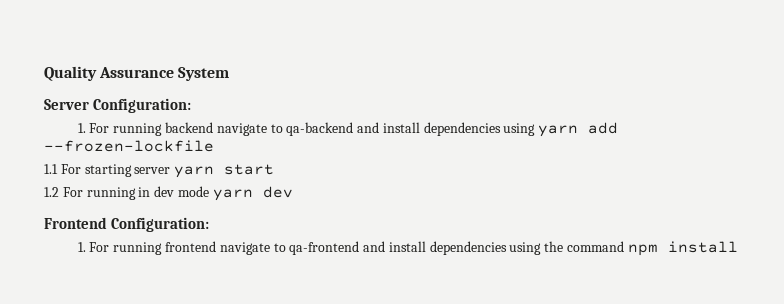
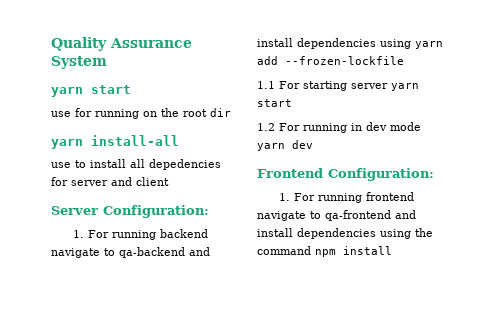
(230, 74) none -> [51,85,131,97] [51,108,231,119] [51,135,179,149] [51,159,221,170] [51,177,169,186] // yarn start // use for running on the root dir // yarn install-all // use to install all depedencies for server and client

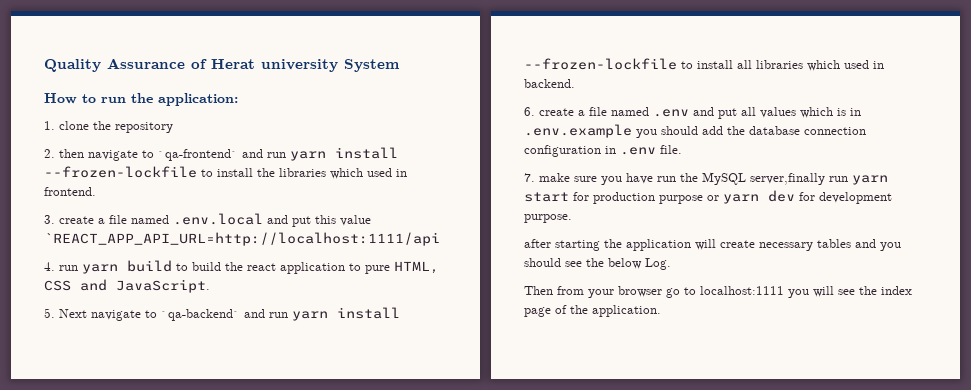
[51,56,107,69] [51,85,131,97] [51,108,231,119] [51,135,179,149] [51,159,221,170] [51,177,169,186] [51,205,209,218] [72,229,208,240] [51,247,210,258] [257,38,443,49] [257,56,404,65] [257,81,419,91] [257,99,292,107] [257,122,421,133] [257,140,313,151] [257,168,434,181] [278,192,414,203] [257,210,416,221] [257,228,433,239] [257,246,392,257] System // yarn start // use for running on the root dir // yarn install-all // use to install all depedencies for server and client // Server Configuration: // 1. For running backend navigate to qa-backend and install dependencies using yarn add --frozen-lockfile // 1.1 For starting server yarn start // 1.2 For running in dev mode yarn dev // Frontend Configuration: // 1. For running frontend navigate to qa-frontend and install dependencies using the command npm install -> [191,59,400,72] [44,93,238,106] [44,121,173,133] [44,147,398,161] [44,166,407,179] [44,187,96,196] [44,213,371,227] [44,232,440,246] [44,260,439,274] [44,279,210,293] [44,307,400,321] [524,58,884,71] [524,79,575,88] [524,107,861,119] [524,124,866,138] [524,145,682,157] [524,172,888,185] [524,190,892,204] [524,214,572,223] [524,239,901,251] [524,258,671,270] [524,286,912,298] [524,305,661,317] of Herat university System // How to run the application: // 1. clone the repository // 2. then navigate to `qa-frontend` and run yarn install --frozen-lockfile to install the libraries which used in frontend. // 3. create a file named .env.local and put this value `REACT_APP_API_URL=http://localhost:1111/api // 4. run yarn build to build the react application to pure HTML, CSS and JavaScript. // 5. Next navigate to `qa-backend` and run yarn install --frozen-lockfile to install all libraries which used in backend. // 6. create a file named .env and put all values which is in .env.example you should add the database connection configuration in .env file. // 7. make sure you have run the MySQL server,finally run yarn start for production purpose or yarn dev for development purpose. // after starting the application will create necessary tables and you should see the below Log. // Then from your browser go to localhost:1111 you will see the index page of the application.

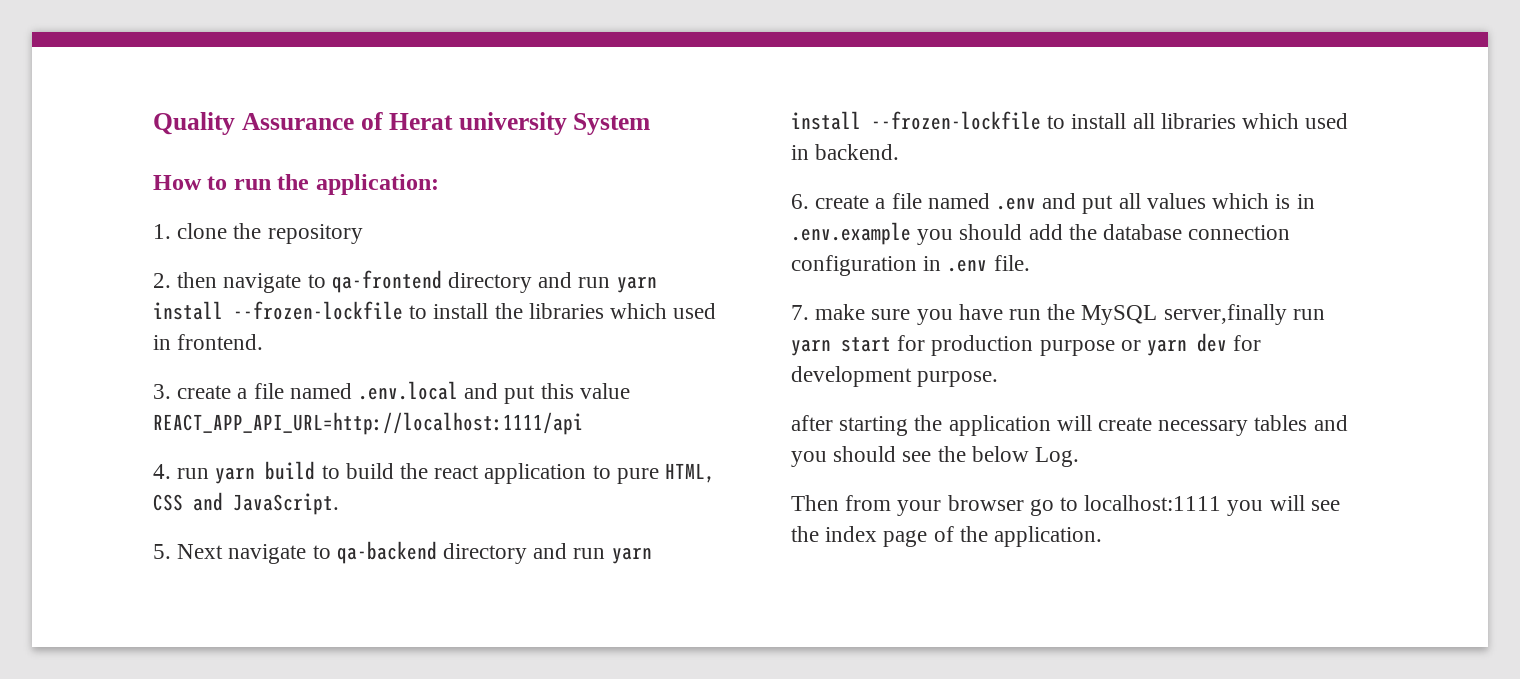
[158,149,238,161] `qa-frontend` -> [331,270,533,293] qa-frontend directory
[44,232,440,246] `REACT_APP_API_URL=http://localhost:1111/api -> [153,412,583,435] REACT_APP_API_URL=http://localhost:1111/api
[161,309,240,321] `qa-backend` -> [336,541,528,564] qa-backend directory

